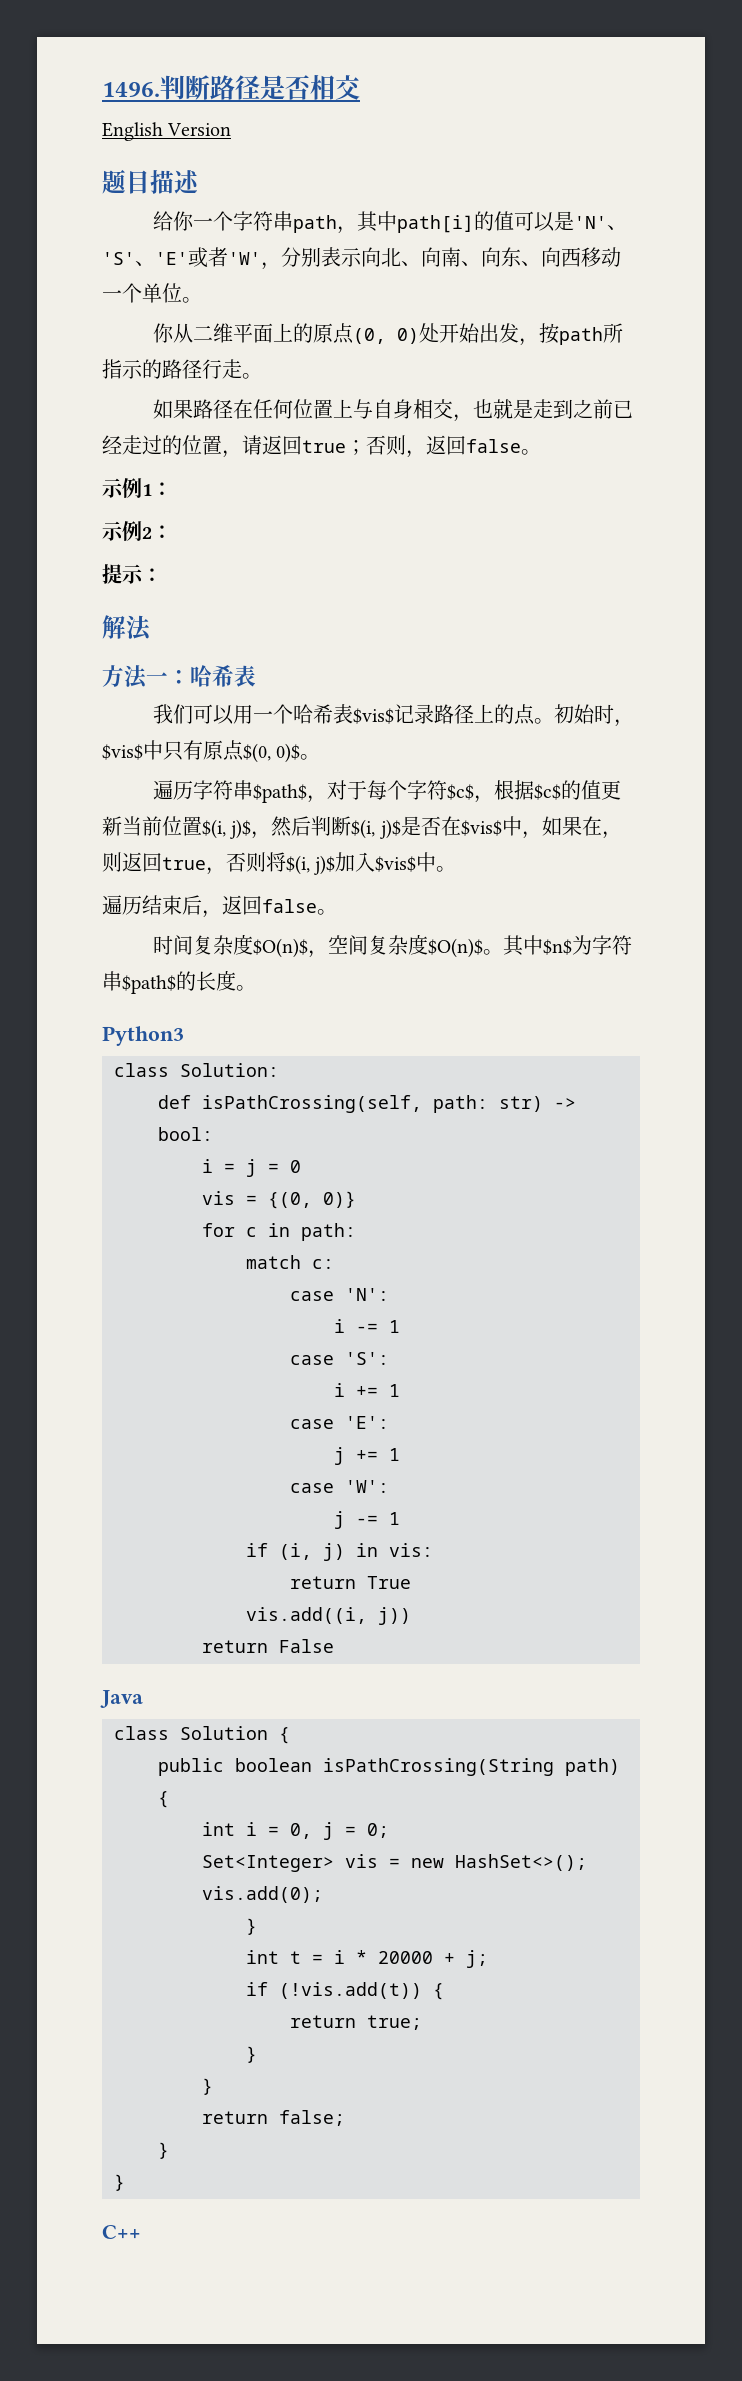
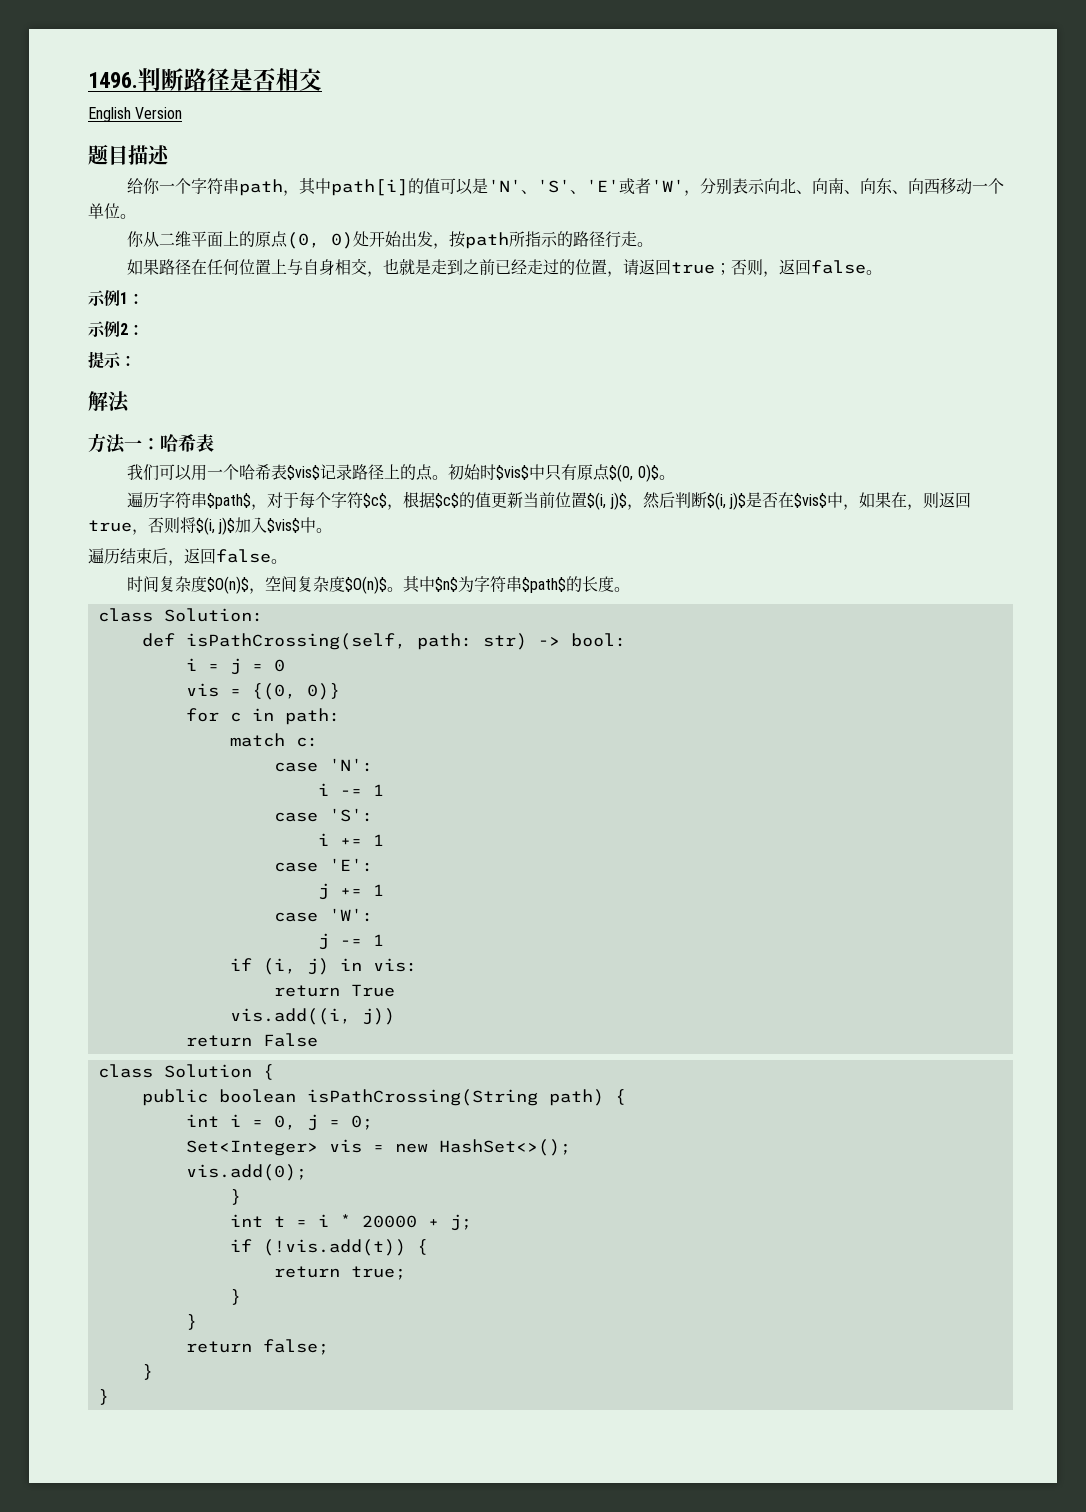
[613,719,634,727] ， -> (497, 472) none
[102,1026,184,1046] // Python3 -> (631, 589) none
[100,1690,143,1708] // Java -> (318, 1040) none
[102,2225,141,2239] // C++ -> (109, 1397) none

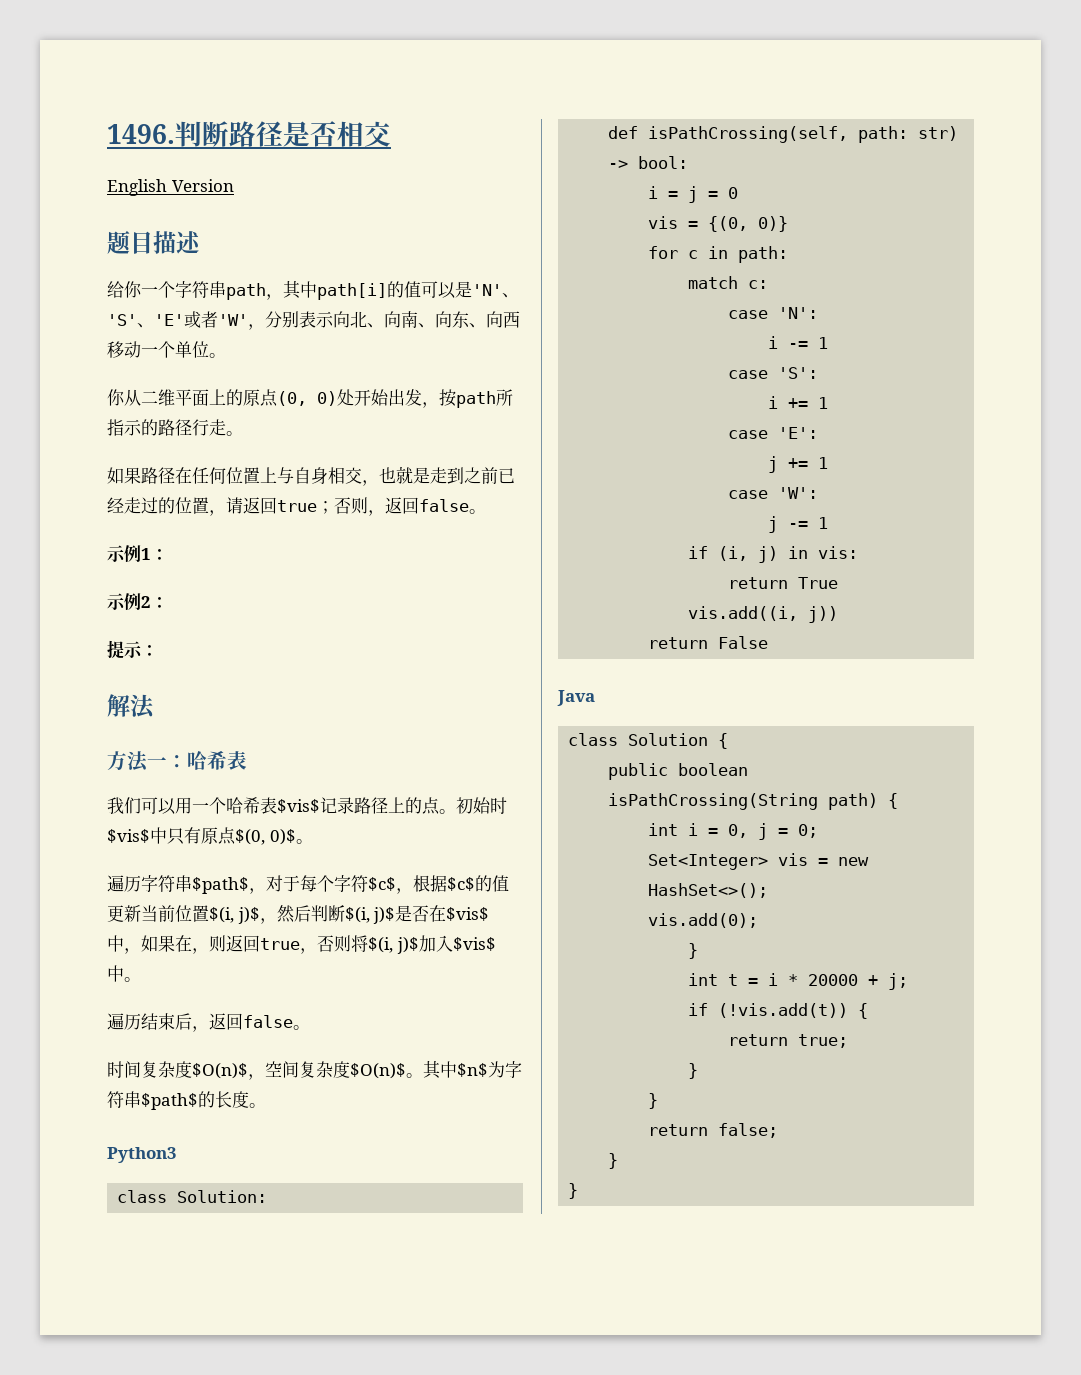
(631, 589) none -> [107,1147,177,1163] // Python3
(318, 1040) none -> [557,690,595,706] // Java

